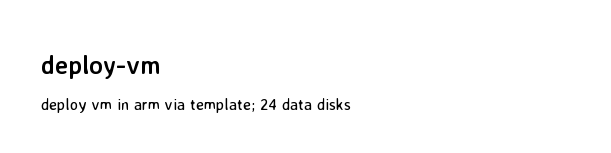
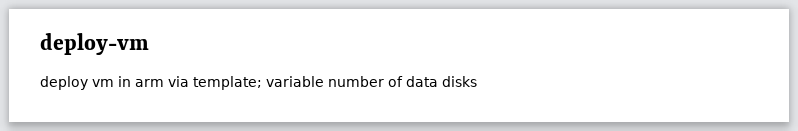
[260,99,277,110] 24 -> [266,76,403,87] variable number of

